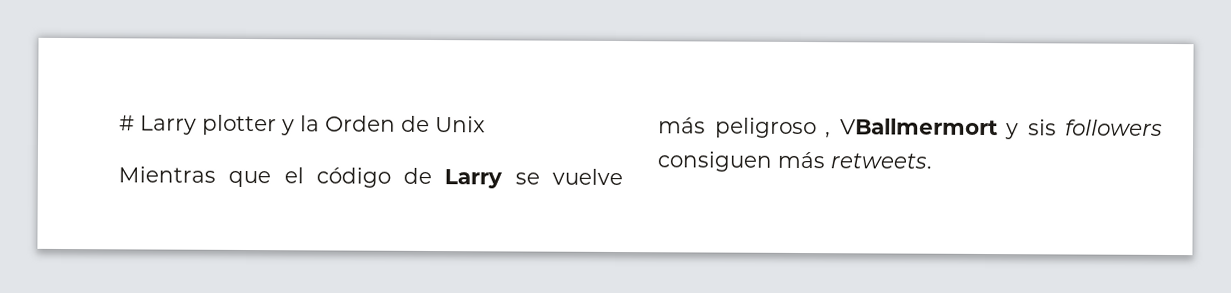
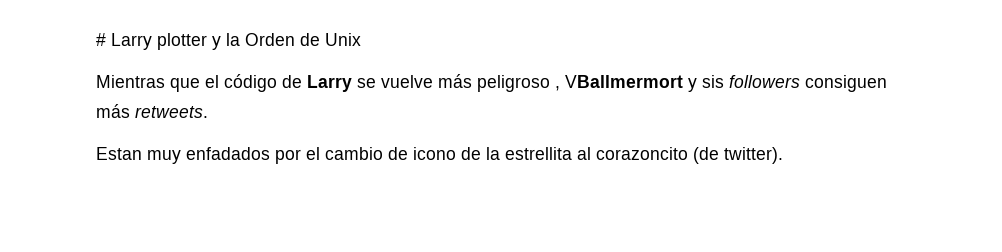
(932, 161) none -> [96,147,783,164] // Estan muy enfadados por el cambio de icono de la estrellita al corazoncito (de twitter).

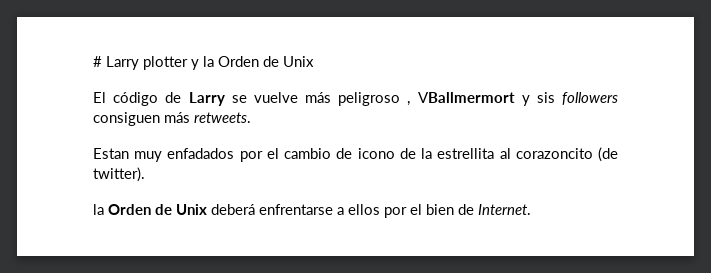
[96,75,219,92] Mientras que el -> [93,92,106,103] El
(783, 155) none -> [93,204,531,218] // la Orden de Unix deberá enfrentarse a ellos por el bien de Internet.

